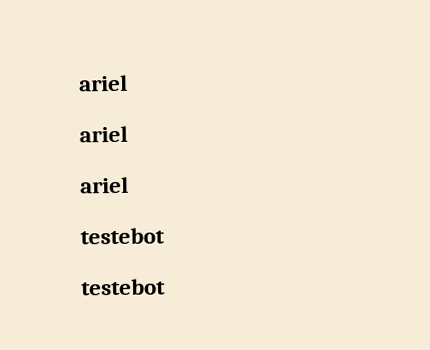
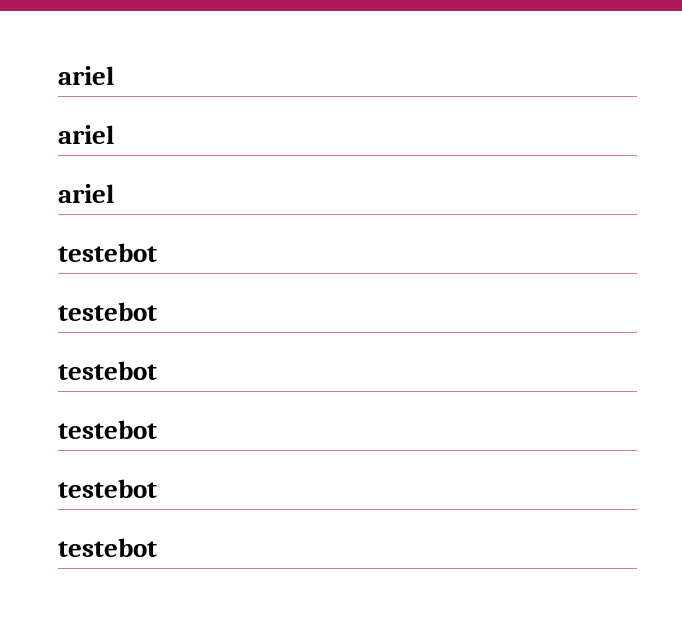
(166, 287) none -> [58,361,157,380] [58,420,157,439] [58,479,157,498] [58,538,157,557] // testebot // testebot // testebot // testebot

